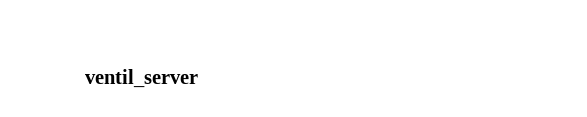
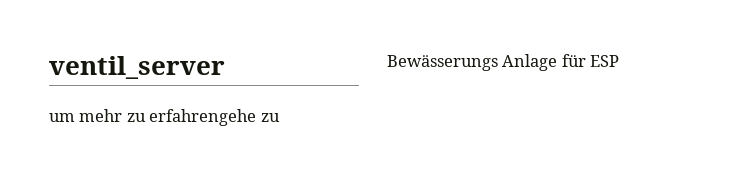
(198, 78) none -> [49,109,280,126] [387,54,620,71] // um mehr zu erfahrengehe zu Bewässerungs Anlage für ESP

